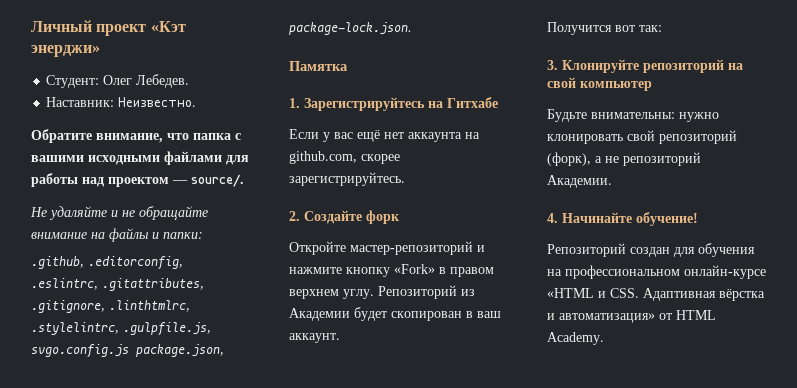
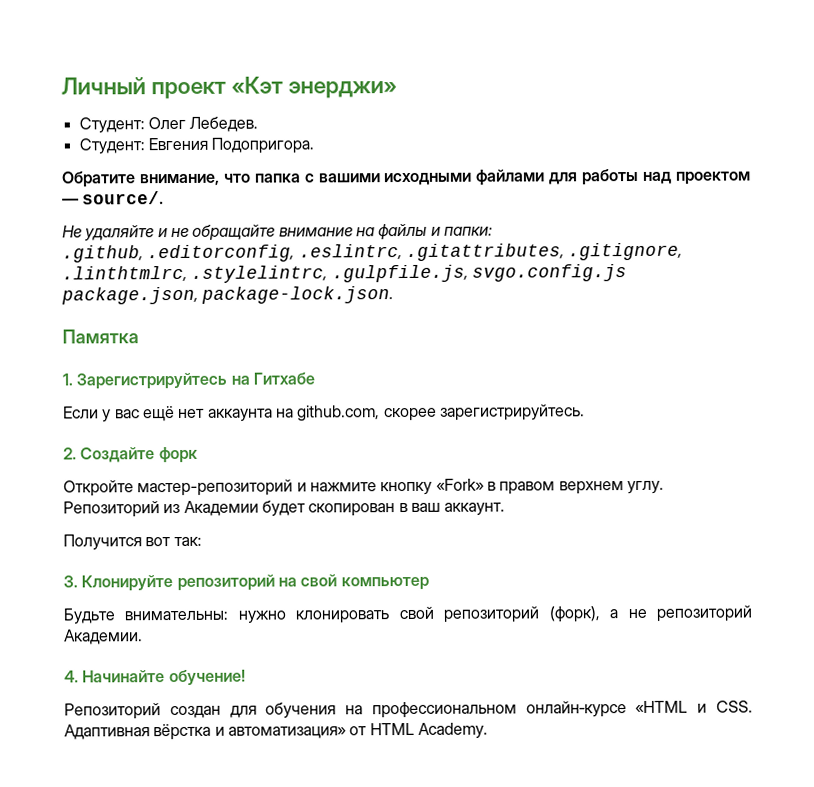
[46,97,197,107] Наставник: Неизвестно. -> [78,137,315,155] Студент: Евгения Подопригора.

